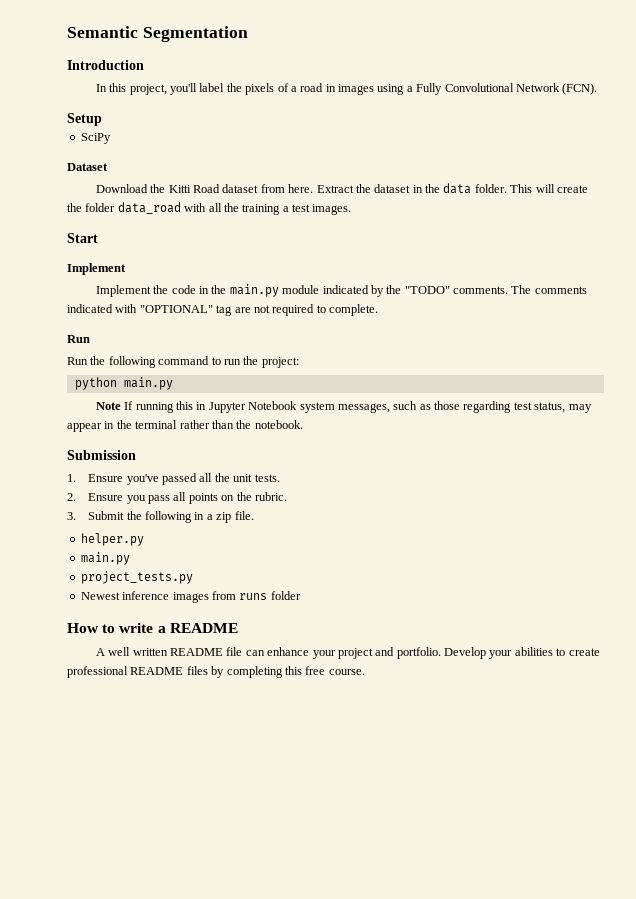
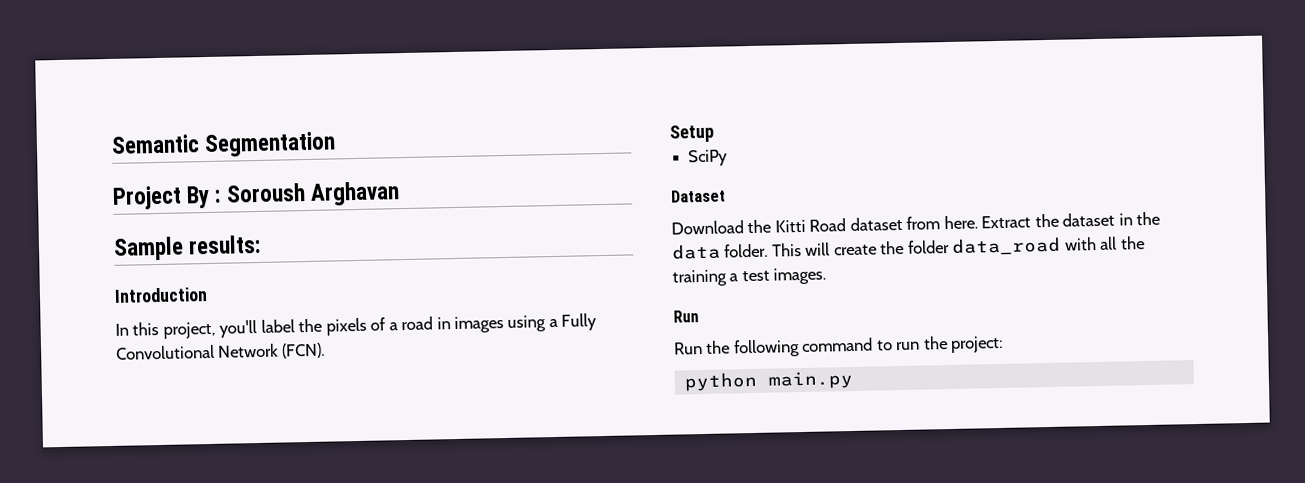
(248, 34) none -> [112,181,400,210] [113,234,262,261] // Project By : Soroush Arghavan // Sample results:
[67,233,98,243] [67,263,126,275] [95,284,587,297] [67,304,378,316] // Start // Implement // Implement the code in the main.py module indicated by the "TODO" comments. The comments indicated with "OPTIONAL" tag are not required to complete. -> (827, 276) none
[95,401,592,413] [67,420,303,432] [67,450,136,460] [67,473,280,485] [67,492,287,504] [67,511,254,523] [80,533,144,546] [80,552,130,565] [80,571,193,584] [80,591,301,603] [67,623,238,633] [95,647,600,659] [67,666,365,678] // Note If running this in Jupyter Notebook system messages, such as those regarding test status, may appear in the terminal rather than the notebook. // Submission // 1. Ensure you've passed all the unit tests. // 2. Ensure you pass all points on the rubric. // 3. Submit the following in a zip file. // helper.py // main.py // project_tests.py // Newest inference images from runs folder // How to write a README // A well written README file can enhance your project and portfolio. Develop your abilities to create professional README files by completing this free course. -> (854, 380) none

